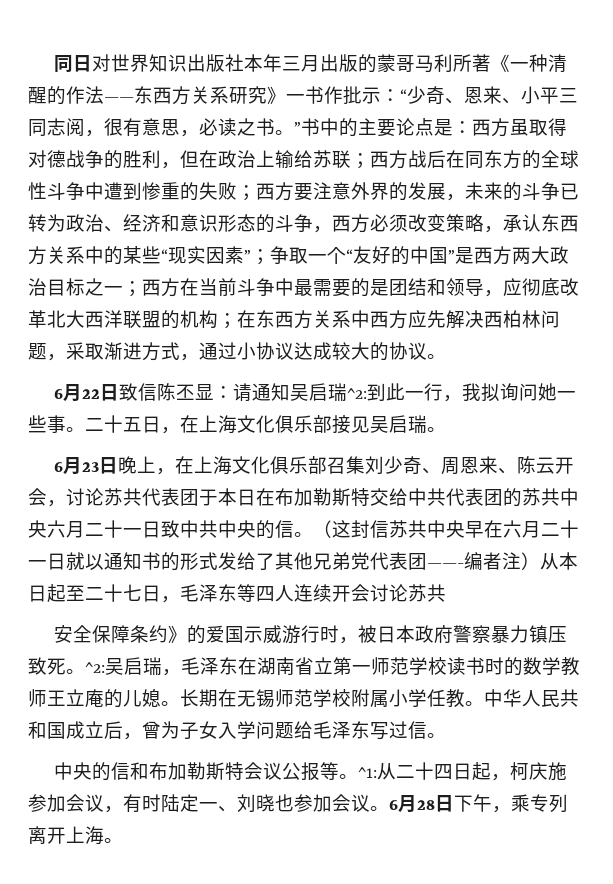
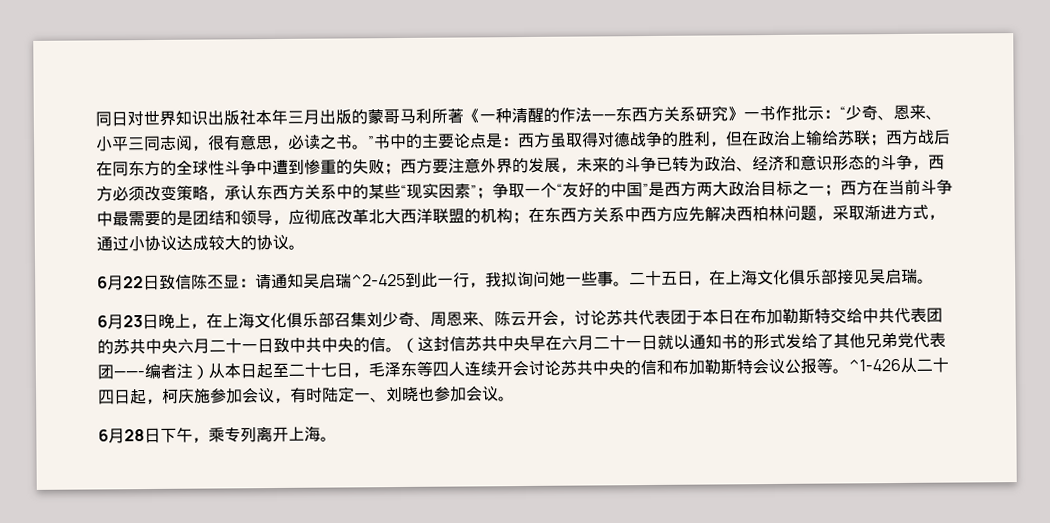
[346,388,367,399] ^2: -> [351,273,406,287] ^2-425
[53,625,567,644] [28,657,580,676] [28,689,579,708] [28,721,446,740] // 安全保障条约》的爱国示威游行时，被日本政府警察暴力镇压致死。^2:吴启瑞，毛泽东在湖南省立第一师范学校读书时的数学教师王立庵的儿媳。长期在无锡师范学校附属小学任教。中华人民共和国成立后，曾为子女入学问题给毛泽东写过信。 // -> (593, 368) none
[357,767,377,778] ^1: -> [848,358,901,372] ^1-426
(389, 808) none -> (515, 399) //

